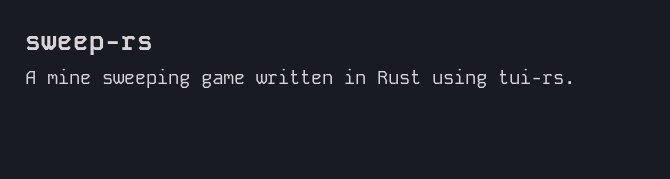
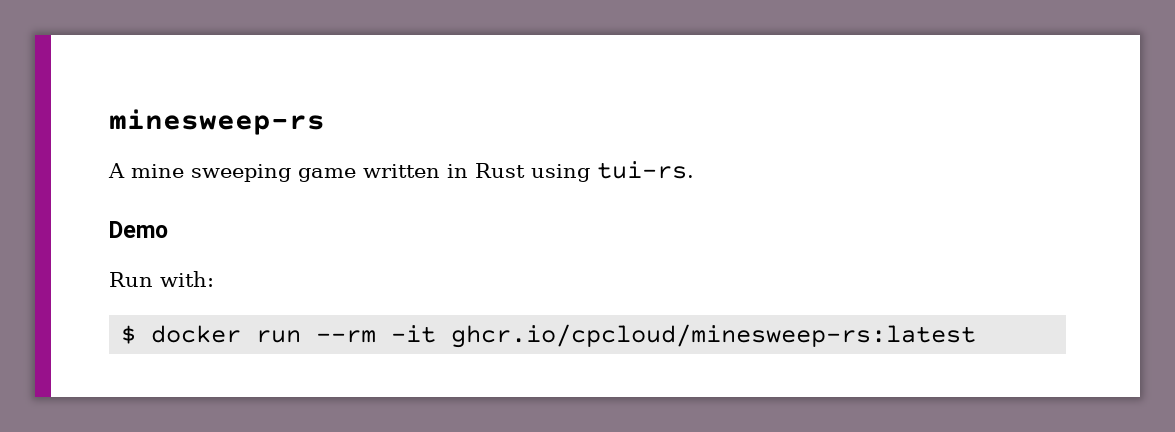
[25,36,153,55] sweep-rs -> [109,109,325,135] minesweep-rs
(575, 76) none -> [109,221,168,238] [109,271,214,287] [121,324,977,348] // Demo // Run with: // $ docker run --rm -it ghcr.io/cpcloud/minesweep-rs:latest

